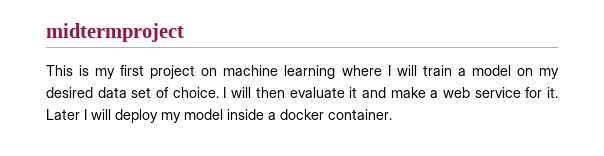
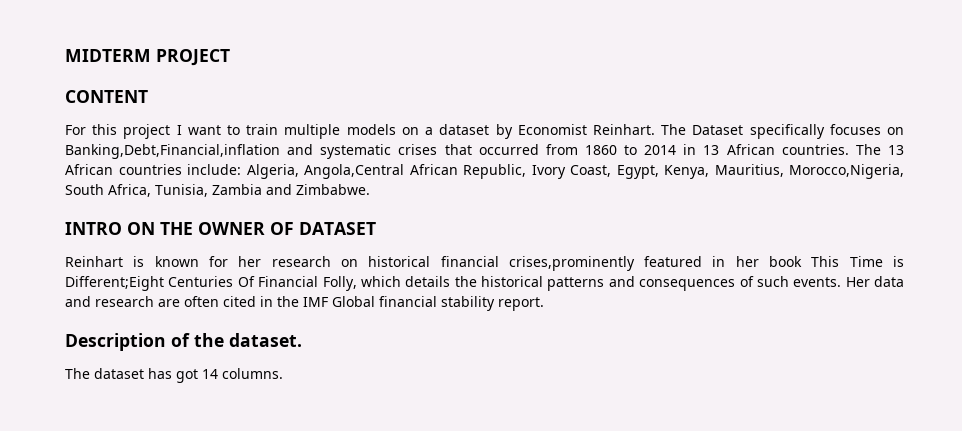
[46,23,184,42] [46,65,559,79] [46,87,558,98] [46,109,392,123] midtermproject // This is my first project on machine learning where I will train a model on my desired data set of choice. I will then evaluate it and make a web service for it. Later I will deploy my model inside a docker container. -> [65,49,230,66] [65,90,148,103] [65,124,905,139] [65,144,904,159] [65,164,904,179] [65,184,370,197] [65,222,376,235] [65,256,904,271] [65,276,904,291] [65,296,544,311] [65,333,302,351] [65,368,283,383] MIDTERM PROJECT // CONTENT // For this project I want to train multiple models on a dataset by Economist Reinhart. The Dataset specifically focuses on Banking,Debt,Financial,inflation and systematic crises that occurred from 1860 to 2014 in 13 African countries. The 13 African countries include: Algeria, Angola,Central African Republic, Ivory Coast, Egypt, Kenya, Mauritius, Morocco,Nigeria, South Africa, Tunisia, Zambia and Zimbabwe. // INTRO ON THE OWNER OF DATASET // Reinhart is known for her research on historical financial crises,prominently featured in her book This Time is Different;Eight Centuries Of Financial Folly, which details the historical patterns and consequences of such events. Her data and research are often cited in the IMF Global financial stability report. // Description of the dataset. // The dataset has got 14 columns.

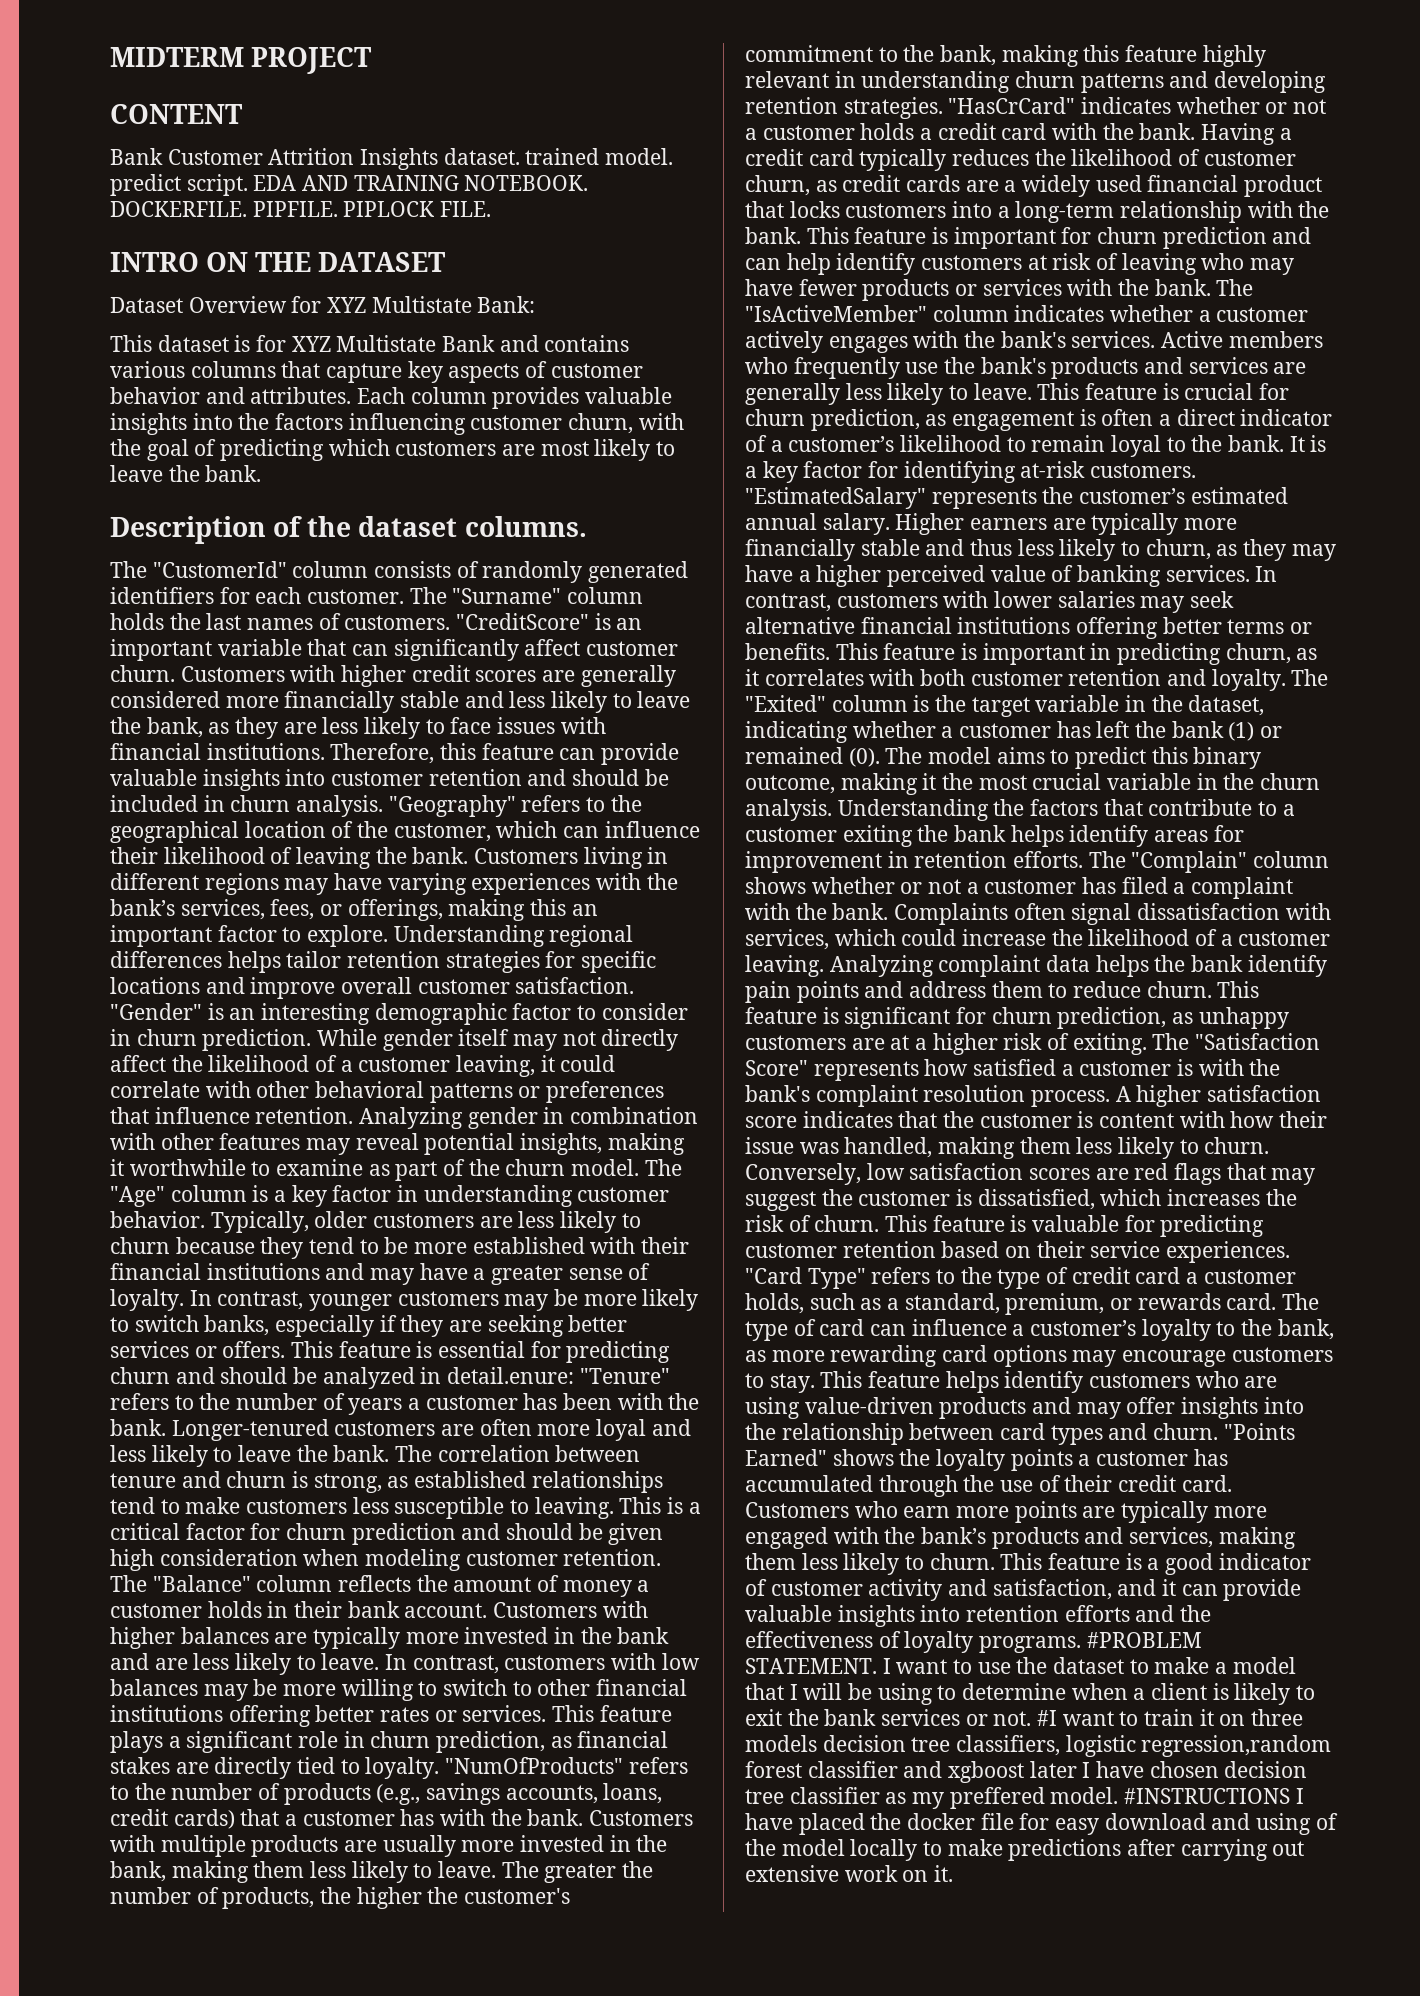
[65,124,905,139] [65,144,904,159] [65,164,904,179] [65,184,370,197] For this project I want to train multiple models on a dataset by Economist Reinhart. The Dataset specifically focuses on Banking,Debt,Financial,inflation and systematic crises that occurred from 1860 to 2014 in 13 African countries. The 13 African countries include: Algeria, Angola,Central African Republic, Ivory Coast, Egypt, Kenya, Mauritius, Morocco,Nigeria, South Africa, Tunisia, Zambia and Zimbabwe. -> [110,148,674,170] [110,174,589,196] [110,201,492,217] Bank Customer Attrition Insights dataset. trained model. predict script. EDA AND TRAINING NOTEBOOK. DOCKERFILE. PIPFILE. PIPLOCK FILE.
[198,222,294,235] OWNER OF -> (312, 262) none
[65,256,904,271] [65,276,904,291] [65,296,544,311] Reinhart is known for her research on historical financial crises,prominently featured in her book This Time is Different;Eight Centuries Of Financial Folly, which details the historical patterns and consequences of such events. Her data and research are often cited in the IMF Global financial stability report. -> [110,296,536,313] [110,335,630,352] [110,361,643,383] [110,387,673,409] [110,413,684,435] [110,439,676,461] [110,465,262,482] Dataset Overview for XYZ Multistate Bank: // This dataset is for XYZ Multistate Bank and contains various columns that capture key aspects of customer behavior and attributes. Each column provides valuable insights into the factors influencing customer churn, with the goal of predicting which customers are most likely to leave the bank.
[229,333,302,347] [65,368,283,383] dataset. // The dataset has got 14 columns. -> [358,516,587,537] [110,561,689,583] [110,587,644,604] [110,613,643,630] [110,639,679,661] [110,665,676,687] [110,691,691,713] [110,717,606,739] [110,743,680,765] [110,769,669,791] [110,795,642,817] [110,821,700,843] [110,847,669,869] [110,873,678,895] [110,899,598,921] [110,925,634,947] [110,951,657,973] [110,977,635,999] [110,1003,688,1025] [110,1029,679,1051] [110,1055,616,1077] [110,1081,665,1103] [110,1107,699,1129] [110,1133,685,1155] [110,1159,682,1181] [110,1185,670,1207] [110,1211,641,1233] [110,1237,690,1259] [110,1263,651,1285] [110,1289,699,1311] [110,1315,628,1337] [110,1341,671,1363] [110,1367,670,1389] [110,1393,700,1415] [110,1419,691,1441] [110,1445,641,1467] [110,1471,663,1493] [110,1497,701,1519] [110,1523,664,1545] [110,1549,662,1571] [110,1575,650,1597] [110,1601,648,1618] [110,1627,670,1649] [110,1653,700,1675] [110,1679,688,1701] [110,1705,672,1727] [110,1731,669,1753] [110,1757,688,1779] [110,1783,663,1805] [110,1809,694,1829] [110,1835,668,1857] [110,1861,654,1883] [110,1887,571,1909] [745,45,1266,67] [745,71,1327,93] [745,97,1327,119] [745,123,1292,145] [745,149,1296,171] [745,175,1323,197] [745,201,1330,223] [745,227,1312,249] [745,253,1295,275] [745,279,1254,301] [745,305,1309,322] [745,331,1323,353] [745,357,1307,379] [745,383,1290,405] [745,409,1333,431] [745,435,1327,457] [745,461,1197,483] [745,487,1288,509] [745,513,1238,535] [745,539,1336,561] [745,565,1278,587] [745,591,1235,613] [745,617,1313,639] [745,643,1318,665] [745,669,1329,691] [745,695,1265,717] [745,721,1283,743] [745,747,1262,769] [745,773,1321,795] [745,799,1295,821] [745,825,1244,847] [745,851,1330,873] [745,877,1294,899] [745,903,1331,925] [745,929,1331,950] [745,955,1327,977] [745,981,1260,1003] [745,1007,1289,1029] [745,1033,1321,1055] [745,1059,1281,1081] [745,1085,1322,1107] [745,1111,1328,1128] [745,1137,1270,1159] [745,1163,1316,1185] [745,1189,1297,1211] [745,1215,1265,1237] [745,1241,1291,1263] [745,1267,1296,1289] [745,1293,1320,1315] [745,1319,1334,1341] [745,1345,1333,1367] [745,1371,1278,1393] [745,1397,1304,1419] [745,1423,1295,1445] [745,1449,1228,1471] [745,1475,1232,1497] [745,1501,1267,1523] [745,1527,1296,1549] [745,1553,1311,1575] [745,1579,1302,1601] [745,1605,1212,1627] [745,1631,1202,1653] [745,1657,1296,1674] [745,1683,1316,1705] [745,1709,1304,1726] [745,1735,1332,1757] [745,1761,1308,1783] [745,1787,1304,1809] [745,1813,1338,1835] [745,1839,1305,1861] [745,1865,954,1882] dataset columns. // The "CustomerId" column consists of randomly generated identifiers for each customer. The "Surname" column holds the last names of customers. "CreditScore" is an important variable that can significantly affect customer churn. Customers with higher credit scores are generally considered more financially stable and less likely to leave the bank, as they are less likely to face issues with financial institutions. Therefore, this feature can provide valuable insights into customer retention and should be included in churn analysis. "Geography" refers to the geographical location of the customer, which can influence their likelihood of leaving the bank. Customers living in different regions may have varying experiences with the bank’s services, fees, or offerings, making this an important factor to explore. Understanding regional differences helps tailor retention strategies for specific locations and improve overall customer satisfaction. "Gender" is an interesting demographic factor to consider in churn prediction. While gender itself may not directly affect the likelihood of a customer leaving, it could correlate with other behavioral patterns or preferences that influence retention. Analyzing gender in combination with other features may reveal potential insights, making it worthwhile to examine as part of the churn model. The "Age" column is a key factor in understanding customer behavior. Typically, older customers are less likely to churn because they tend to be more established with their financial institutions and may have a greater sense of loyalty. In contrast, younger customers may be more likely to switch banks, especially if they are seeking better services or offers. This feature is essential for predicting churn and should be analyzed in detail.enure: "Tenure" refers to the number of years a customer has been with the bank. Longer-tenured customers are often more loyal and less likely to leave the bank. The correlation between tenure and churn is strong, as established relationships tend to make customers less susceptible to leaving. This is a critical factor for churn prediction and should be given high consideration when modeling customer retention. The "Balance" column reflects the amount of money a customer holds in their bank account. Customers with higher balances are typically more invested in the bank and are less likely to leave. In contrast, customers with low balances may be more willing to switch to other financial institutions offering better rates or services. This feature plays a significant role in churn prediction, as financial stakes are directly tied to loyalty. "NumOfProducts" refers to the number of products (e.g., savings accounts, loans, credit cards) that a customer has with the bank. Customers with multiple products are usually more invested in the bank, making them less likely to leave. The greater the number of products, the higher the customer's commitment to the bank, making this feature highly relevant in understanding churn patterns and developing retention strategies. "HasCrCard" indicates whether or not a customer holds a credit card with the bank. Having a credit card typically reduces the likelihood of customer churn, as credit cards are a widely used financial product that locks customers into a long-term relationship with the bank. This feature is important for churn prediction and can help identify customers at risk of leaving who may have fewer products or services with the bank. The "IsActiveMember" column indicates whether a customer actively engages with the bank's services. Active members who frequently use the bank's products and services are generally less likely to leave. This feature is crucial for churn prediction, as engagement is often a direct indicator of a customer’s likelihood to remain loyal to the bank. It is a key factor for identifying at-risk customers. "EstimatedSalary" represents the customer’s estimated annual salary. Higher earners are typically more financially stable and thus less likely to churn, as they may have a higher perceived value of banking services. In contrast, customers with lower salaries may seek alternative financial institutions offering better terms or benefits. This feature is important in predicting churn, as it correlates with both customer retention and loyalty. The "Exited" column is the target variable in the dataset, indicating whether a customer has left the bank (1) or remained (0). The model aims to predict this binary outcome, making it the most crucial variable in the churn analysis. Understanding the factors that contribute to a customer exiting the bank helps identify areas for improvement in retention efforts. The "Complain" column shows whether or not a customer has filed a complaint with the bank. Complaints often signal dissatisfaction with services, which could increase the likelihood of a customer leaving. Analyzing complaint data helps the bank identify pain points and address them to reduce churn. This feature is significant for churn prediction, as unhappy customers are at a higher risk of exiting. The "Satisfaction Score" represents how satisfied a customer is with the bank's complaint resolution process. A higher satisfaction score indicates that the customer is content with how their issue was handled, making them less likely to churn. Conversely, low satisfaction scores are red flags that may suggest the customer is dissatisfied, which increases the risk of churn. This feature is valuable for predicting customer retention based on their service experiences. "Card Type" refers to the type of credit card a customer holds, such as a standard, premium, or rewards card. The type of card can influence a customer’s loyalty to the bank, as more rewarding card options may encourage customers to stay. This feature helps identify customers who are using value-driven products and may offer insights into the relationship between card types and churn. "Points Earned" shows the loyalty points a customer has accumulated through the use of their credit card. Customers who earn more points are typically more engaged with the bank’s products and services, making them less likely to churn. This feature is a good indicator of customer activity and satisfaction, and it can provide valuable insights into retention efforts and the effectiveness of loyalty programs. #PROBLEM STATEMENT. I want to use the dataset to make a model that I will be using to determine when a client is likely to exit the bank services or not. #I want to train it on three models decision tree classifiers, logistic regression,random forest classifier and xgboost later I have chosen decision tree classifier as my preffered model. #INSTRUCTIONS I have placed the docker file for easy download and using of the model locally to make predictions after carrying out extensive work on it.

